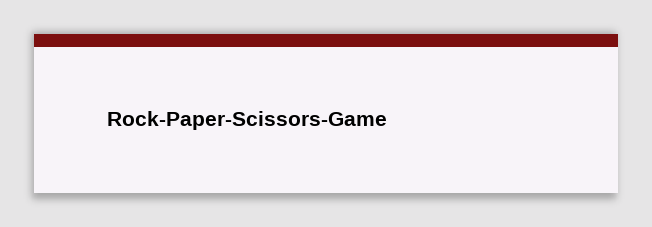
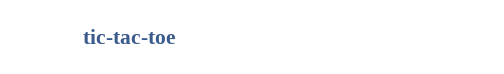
[107,111,387,130] Rock-Paper-Scissors-Game -> [83,29,176,44] tic-tac-toe

